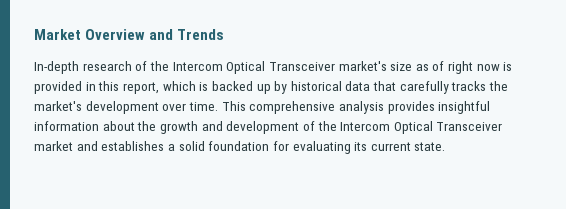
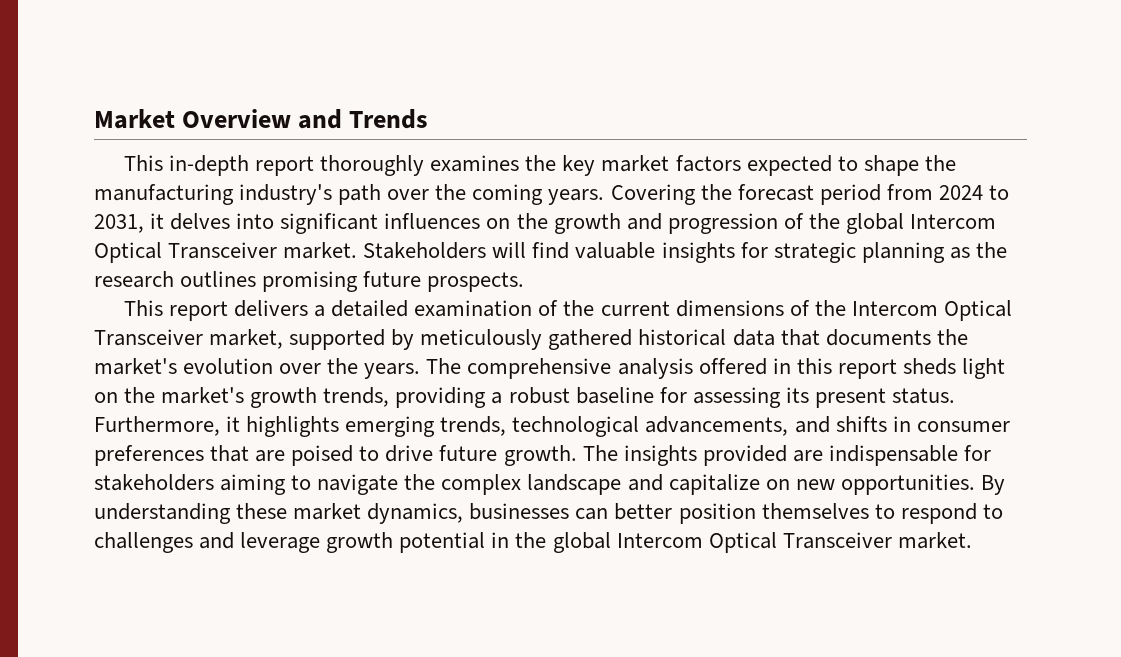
[34,61,513,74] [34,81,509,94] [34,101,491,114] [34,121,503,134] [34,141,446,154] In-depth research of the Intercom Optical Transceiver market's size as of right now is provided in this report, which is backed up by historical data that carefully tracks the market's development over time. This comprehensive analysis provides insightful information about the growth and development of the Intercom Optical Transceiver market and establishes a solid foundation for evaluating its current state. -> [123,155,956,176] [94,184,1009,205] [94,213,997,234] [94,242,1007,263] [94,271,525,292] [123,300,1012,321] [94,329,968,350] [94,358,1005,379] [94,387,955,408] [94,416,1010,437] [94,445,991,466] [94,474,1005,495] [94,503,1003,524] [94,532,972,553] This in-depth report thoroughly examines the key market factors expected to shape the manufacturing industry's path over the coming years. Covering the forecast period from 2024 to 2031, it delves into significant influences on the growth and progression of the global Intercom Optical Transceiver market. Stakeholders will find valuable insights for strategic planning as the research outlines promising future prospects. // This report delivers a detailed examination of the current dimensions of the Intercom Optical Transceiver market, supported by meticulously gathered historical data that documents the market's evolution over the years. The comprehensive analysis offered in this report sheds light on the market's growth trends, providing a robust baseline for assessing its present status. Furthermore, it highlights emerging trends, technological advancements, and shifts in consumer preferences that are poised to drive future growth. The insights provided are indispensable for stakeholders aiming to navigate the complex landscape and capitalize on new opportunities. By understanding these market dynamics, businesses can better position themselves to respond to challenges and leverage growth potential in the global Intercom Optical Transceiver market.

